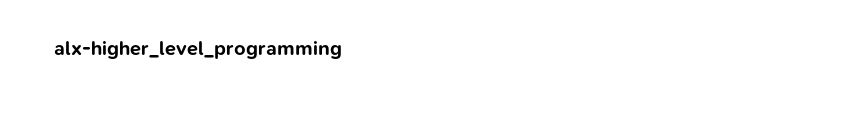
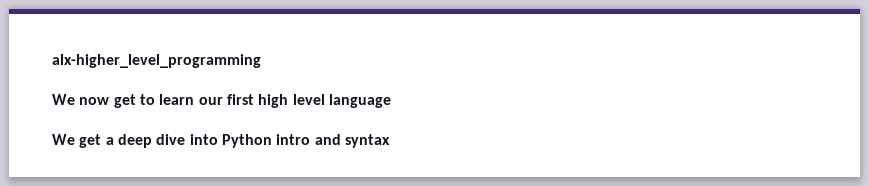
(342, 49) none -> [52,94,391,108] [52,134,390,148] // We now get to learn our first high level language // We get a deep dive into Python intro and syntax

